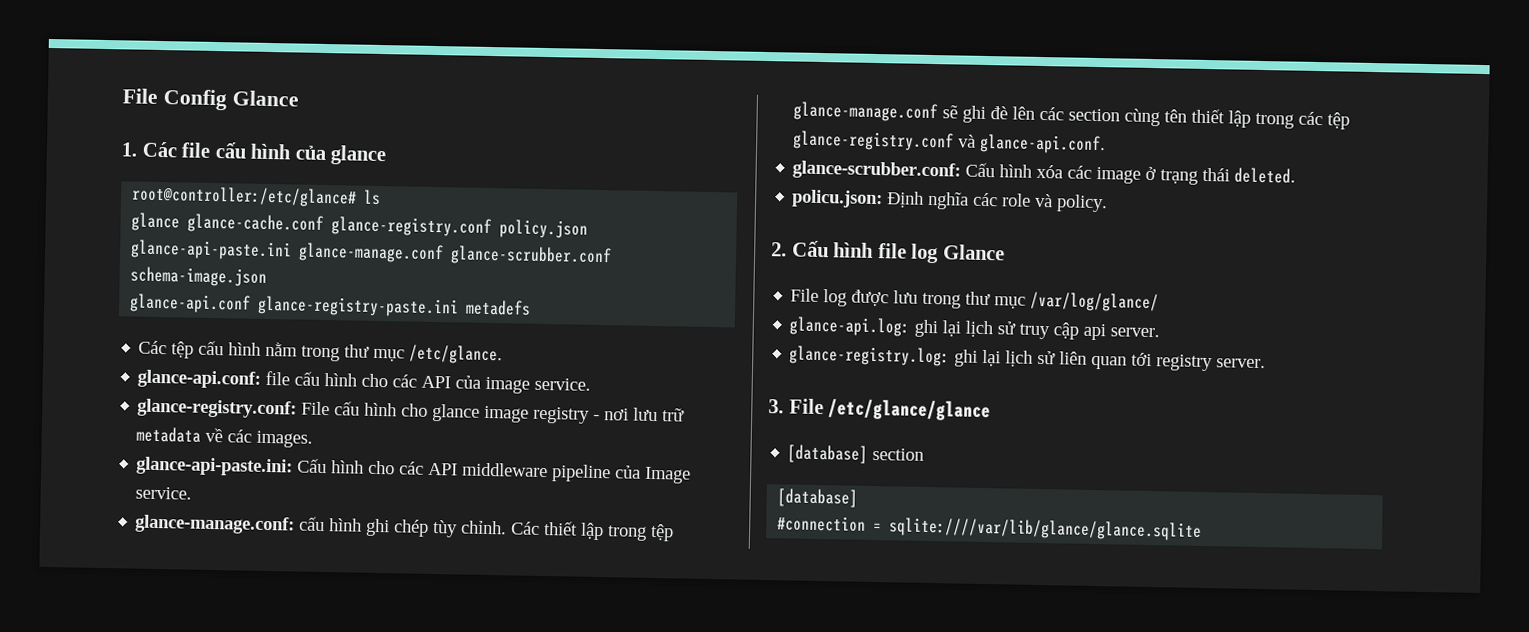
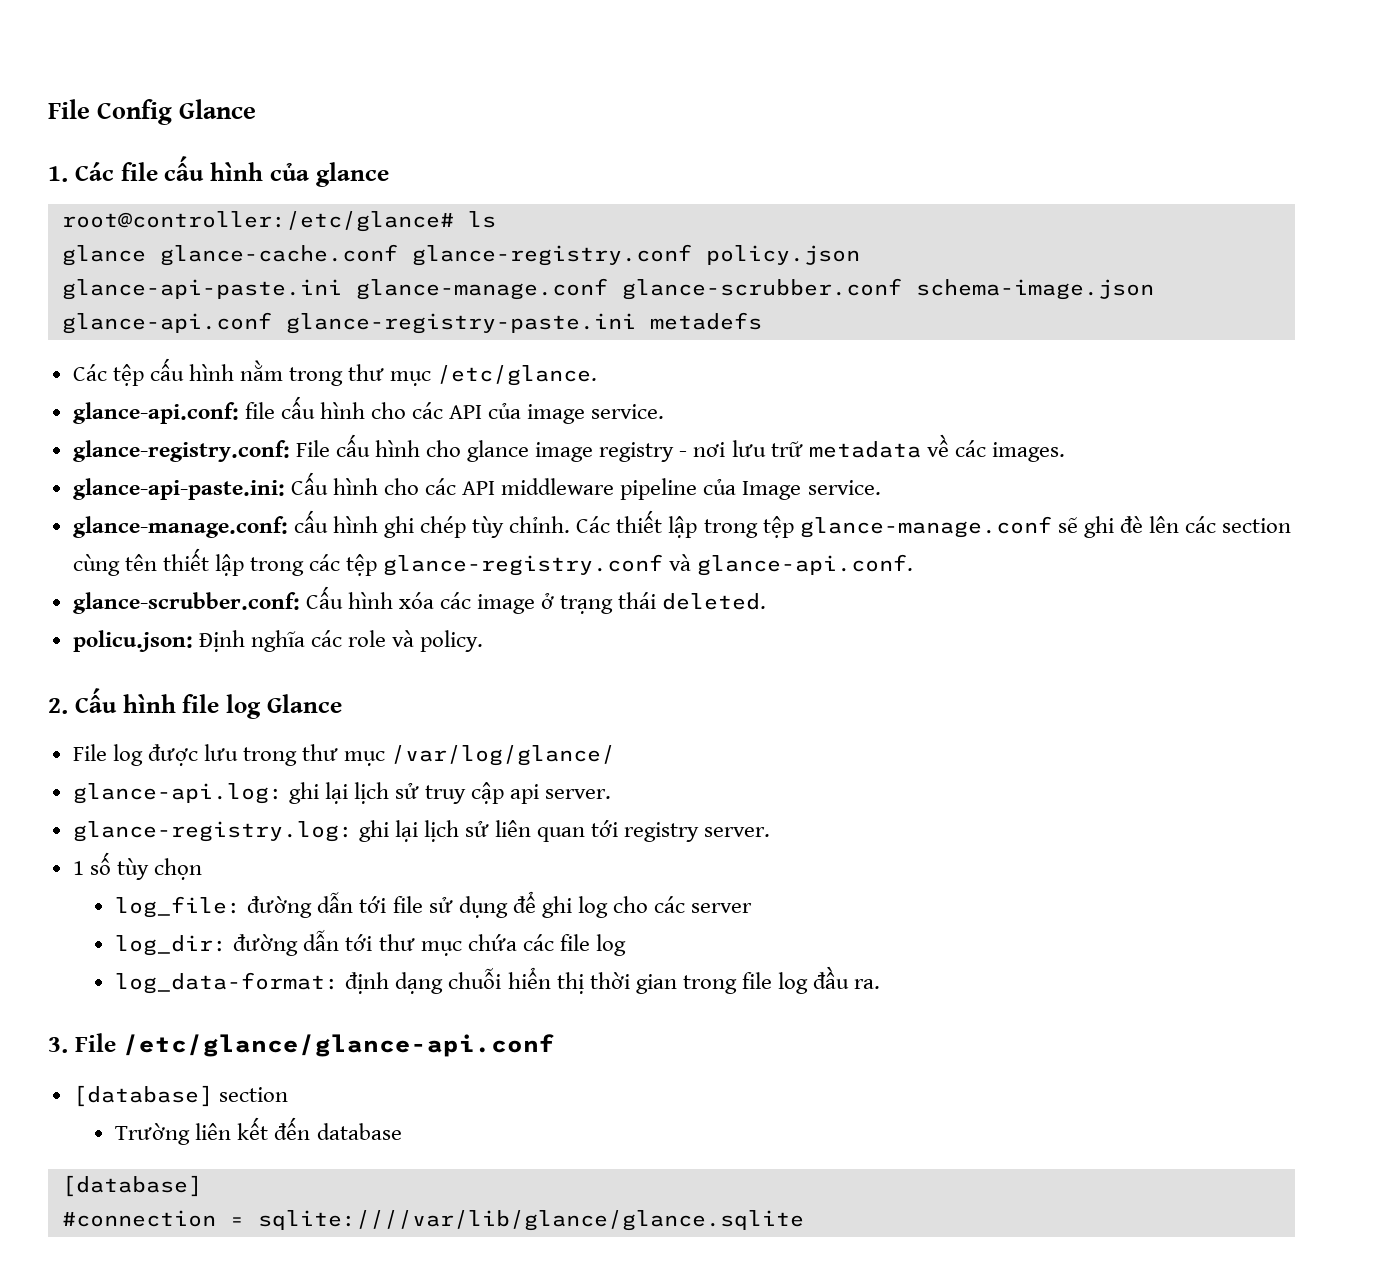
(1267, 363) none -> [72,852,202,880] [115,891,753,918] [115,929,626,956] [115,966,881,994] // 1 số tùy chọn // log_file: đường dẫn tới file sử dụng để ghi log cho các server // log_dir: đường dẫn tới thư mục chứa các file log // log_data-format: định dạng chuỗi hiển thị thời gian trong file log đầu ra.
[828,398,992,422] /etc/glance/glance -> [122,1034,555,1057] /etc/glance/glance-api.conf
(925, 454) none -> [115,1117,402,1145] // Trường liên kết đến database

